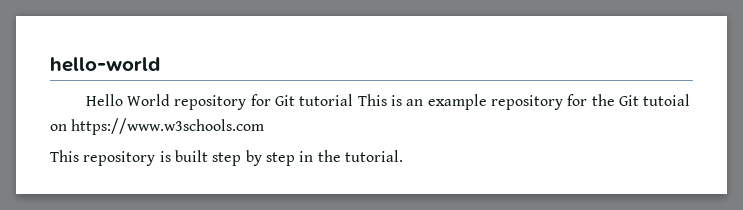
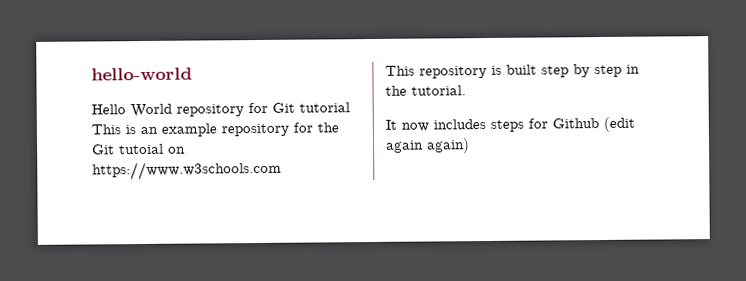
(403, 156) none -> [385,116,635,132] [386,138,470,154] // It now includes steps for Github (edit again again)

